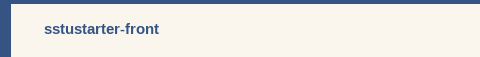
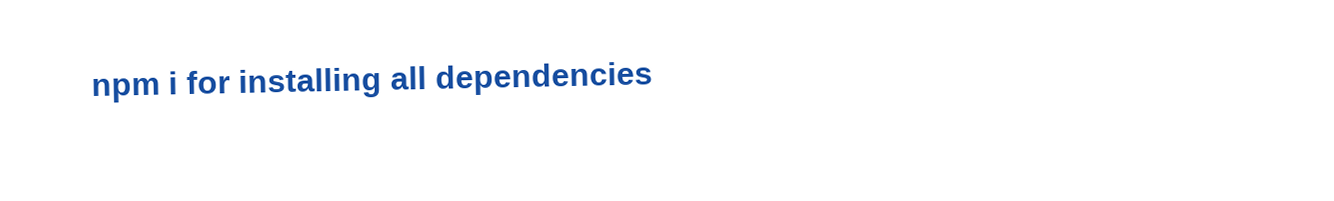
[44,23,159,34] sstustarter-front -> [91,61,653,104] npm i for installing all dependencies

